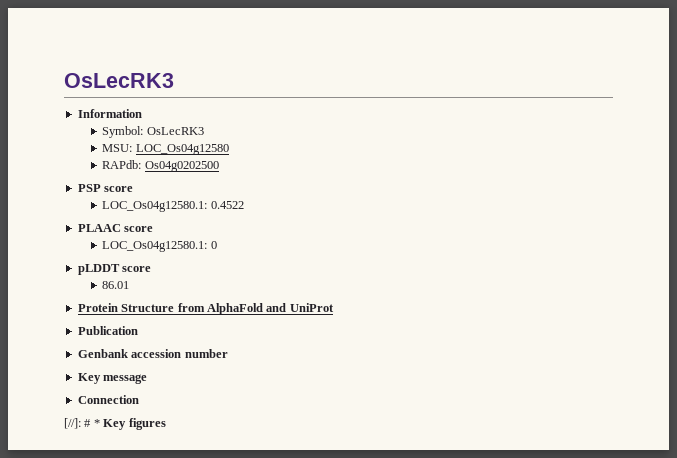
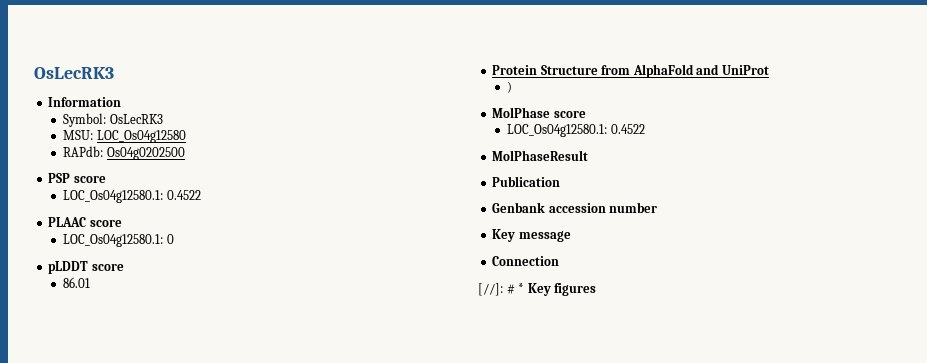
(334, 307) none -> [507,81,513,93] [492,107,586,118] [507,124,645,137] [492,150,589,161] // ) // MolPhase score // LOC_Os04g12580.1: 0.4522 // MolPhaseResult

